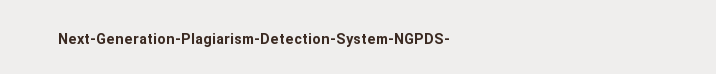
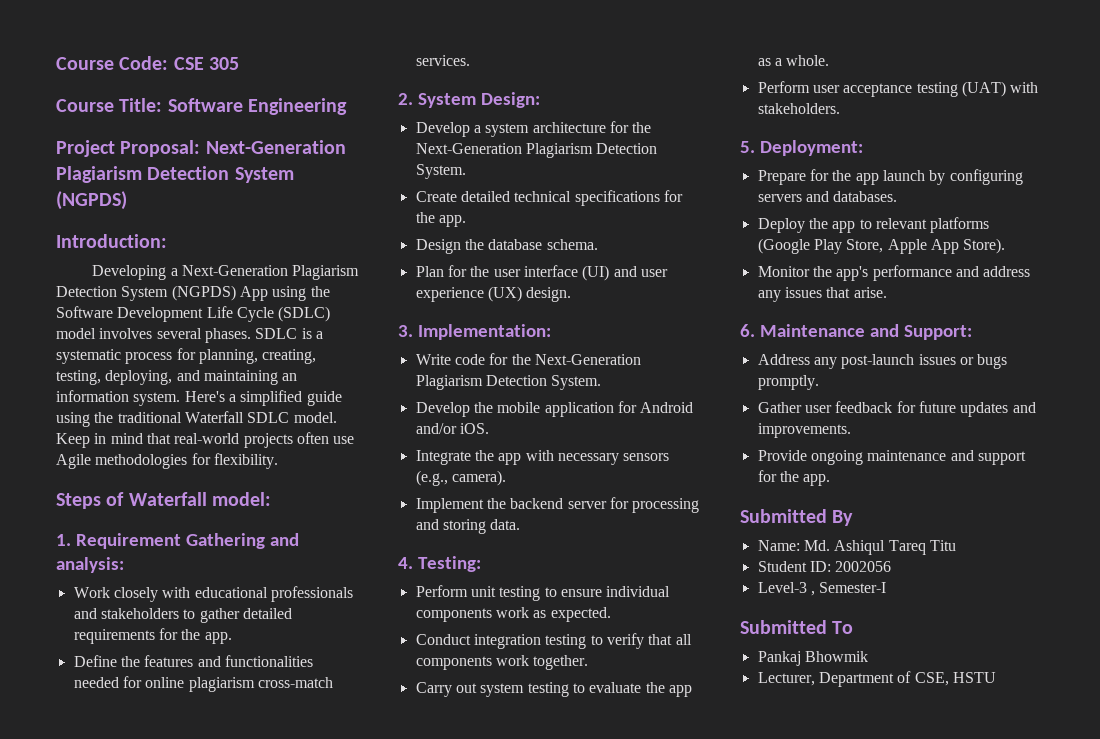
[58,33,450,47] Next-Generation-Plagiarism-Detection-System-NGPDS- -> [56,56,240,70] [56,98,348,115] [56,140,346,157] [56,166,294,183] [56,191,127,210] [56,234,167,248] [92,265,360,280] [56,285,330,301] [56,306,331,322] [56,328,323,343] [56,348,317,364] [56,370,298,385] [56,390,342,406] [56,411,337,427] [56,432,355,448] [56,453,278,469] [56,492,272,509] [56,533,299,549] [56,557,124,573] [73,586,353,602] [73,608,292,623] [73,628,232,644] [73,655,313,667] [73,676,333,692] [415,55,470,66] [398,92,540,108] [415,121,652,137] [415,143,658,158] [415,164,466,179] [415,190,683,206] [415,212,466,227] [415,239,598,254] [415,265,668,281] [415,286,572,302] [398,324,551,340] [415,353,641,365] [415,375,602,390] [415,401,694,417] [415,423,489,434] [415,450,670,465] [415,470,506,486] [415,497,700,513] [415,519,521,534] [398,556,481,572] [415,585,671,601] [415,607,611,622] [415,633,692,649] [415,655,589,670] [415,682,692,697] [757,55,830,66] [757,81,1039,97] [757,103,840,114] [740,140,863,156] [757,169,1023,185] [757,191,898,202] [757,217,990,233] [757,238,1006,254] [757,265,1031,281] [757,287,887,302] [740,324,972,340] [757,354,1008,369] [757,375,819,390] [757,401,1036,417] [757,423,851,438] [757,450,1026,465] [757,470,831,486] [740,509,854,526] [757,540,956,555] [757,561,892,572] [757,582,887,596] [740,620,854,634] [757,651,868,666] [757,671,996,687] Course Code: CSE 305 // Course Title: Software Engineering // Project Proposal: Next-Generation Plagiarism Detection System (NGPDS) // Introduction: // Developing a Next-Generation Plagiarism Detection System (NGPDS) App using the Software Development Life Cycle (SDLC) model involves several phases. SDLC is a systematic process for planning, creating, testing, deploying, and maintaining an information system. Here's a simplified guide using the traditional Waterfall SDLC model. Keep in mind that real-world projects often use Agile methodologies for flexibility. // Steps of Waterfall model: // 1. Requirement Gathering and analysis: // Work closely with educational professionals and stakeholders to gather detailed requirements for the app. // Define the features and functionalities needed for online plagiarism cross-match services. // 2. System Design: // Develop a system architecture for the Next-Generation Plagiarism Detection System. // Create detailed technical specifications for the app. // Design the database schema. // Plan for the user interface (UI) and user experience (UX) design. // 3. Implementation: // Write code for the Next-Generation Plagiarism Detection System. // Develop the mobile application for Android and/or iOS. // Integrate the app with necessary sensors (e.g., camera). // Implement the backend server for processing and storing data. // 4. Testing: // Perform unit testing to ensure individual components work as expected. // Conduct integration testing to verify that all components work together. // Carry out system testing to evaluate the app as a whole. // Perform user acceptance testing (UAT) with stakeholders. // 5. Deployment: // Prepare for the app launch by configuring servers and databases. // Deploy the app to relevant platforms (Google Play Store, Apple App Store). // Monitor the app's performance and address any issues that arise. // 6. Maintenance and Support: // Address any post-launch issues or bugs promptly. // Gather user feedback for future updates and improvements. // Provide ongoing maintenance and support for the app. // Submitted By // Name: Md. Ashiqul Tareq Titu // Student ID: 2002056 // Level-3 , Semester-I // Submitted To // Pankaj Bhowmik // Lecturer, Department of CSE, HSTU

